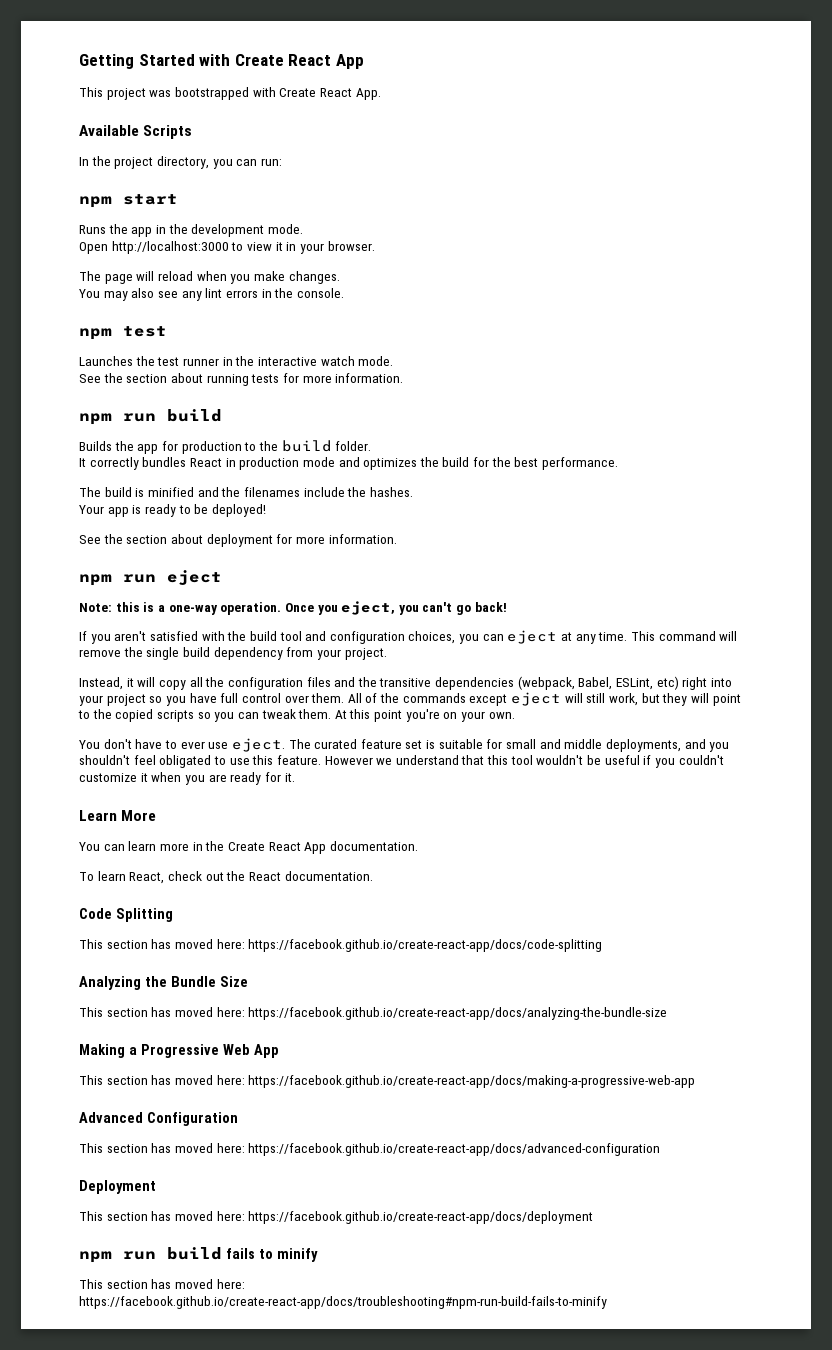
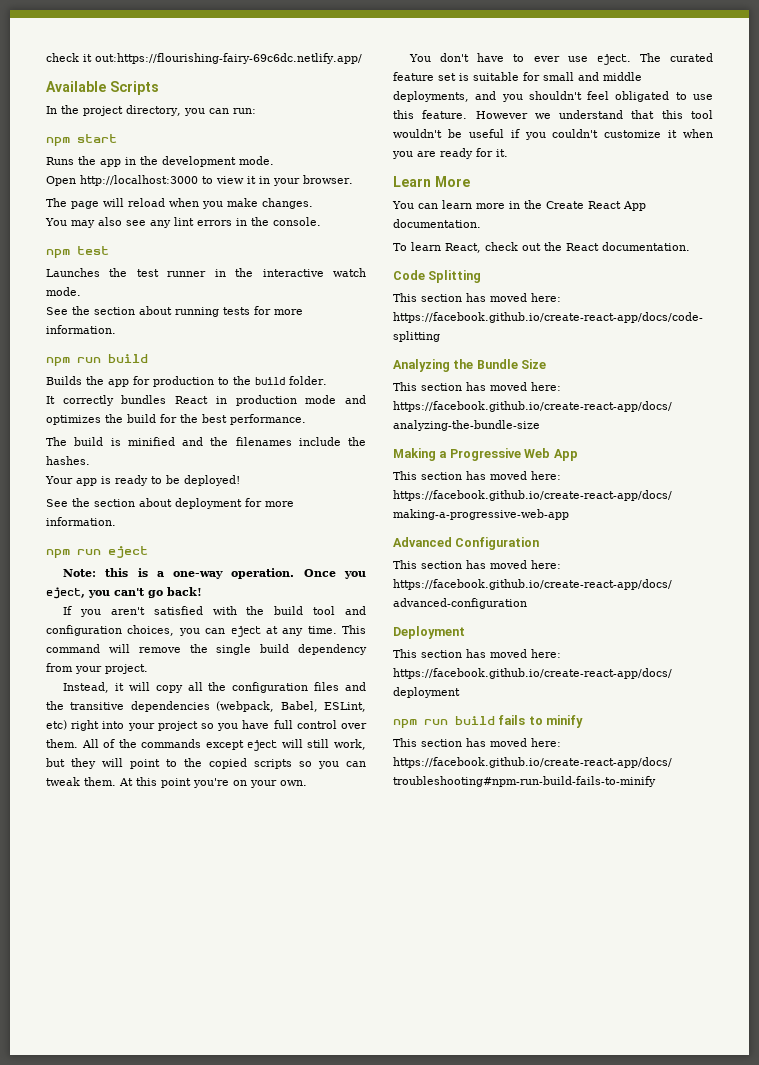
[79,54,364,69] [79,87,381,100] Getting Started with Create React App // This project was bootstrapped with Create React App. -> [46,53,362,64] check it out:https://flourishing-fairy-69c6dc.netlify.app/

